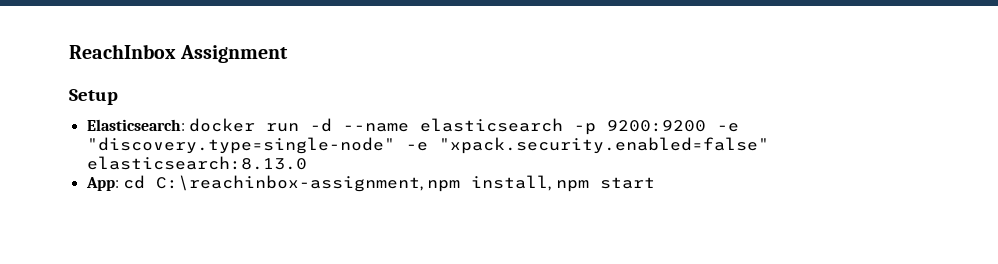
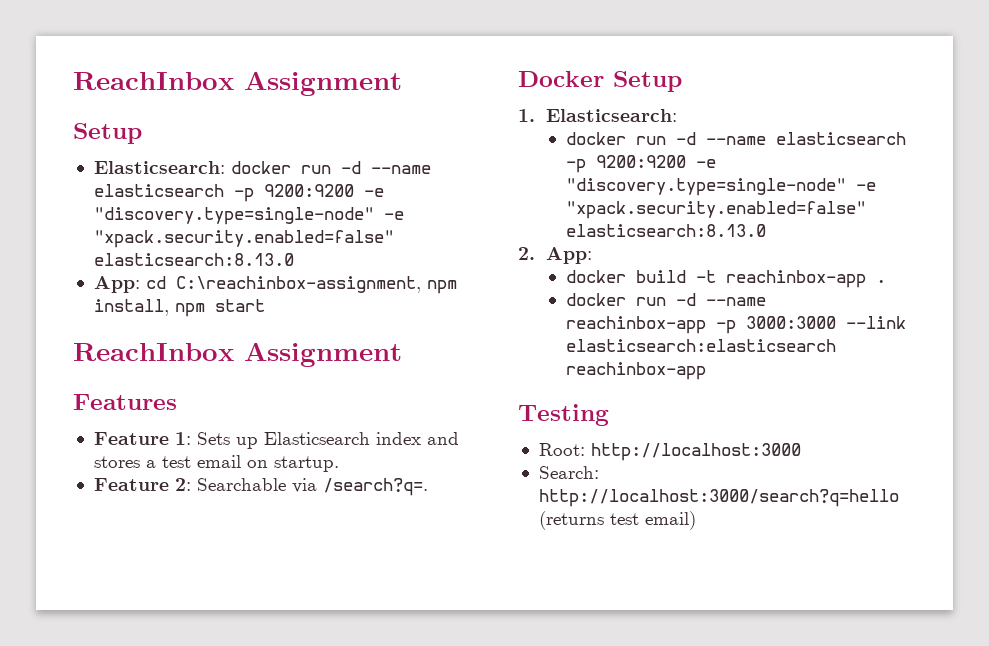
(655, 183) none -> [73,342,402,367] [73,394,177,410] [93,432,459,449] [93,455,339,472] [93,478,428,496] [518,71,682,92] [518,109,677,122] [566,132,907,145] [566,155,717,173] [566,178,877,196] [566,201,867,219] [566,224,767,237] [518,247,592,264] [566,270,887,288] [566,293,767,306] [566,316,907,334] [566,339,837,352] [566,362,707,380] [518,404,609,426] [538,443,801,461] [538,466,599,479] [538,489,899,507] [538,511,696,530] // ReachInbox Assignment // Features // Feature 1: Sets up Elasticsearch index and stores a test email on startup. // Feature 2: Searchable via /search?q=. // Docker Setup // 1. Elasticsearch: // docker run -d --name elasticsearch -p 9200:9200 -e "discovery.type=single-node" -e "xpack.security.enabled=false" elasticsearch:8.13.0 // 2. App: // docker build -t reachinbox-app . // docker run -d --name reachinbox-app -p 3000:3000 --link elasticsearch:elasticsearch reachinbox-app // Testing // Root: http://localhost:3000 // Search: http://localhost:3000/search?q=hello (returns test email)

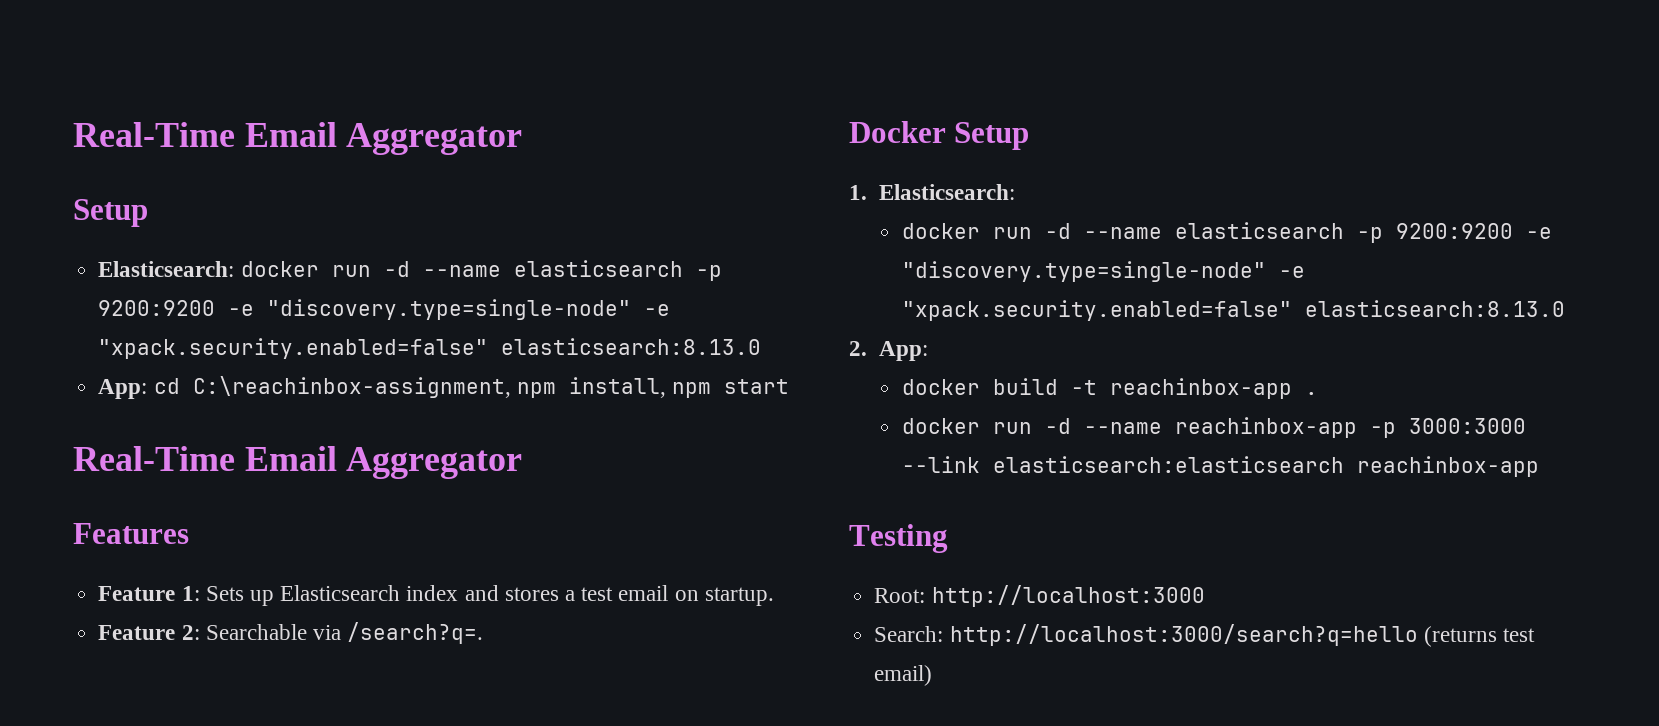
[73,71,402,96] ReachInbox Assignment -> [73,122,523,155] Real-Time Email Aggregator
[73,342,402,367] ReachInbox Assignment -> [73,446,523,479] Real-Time Email Aggregator

